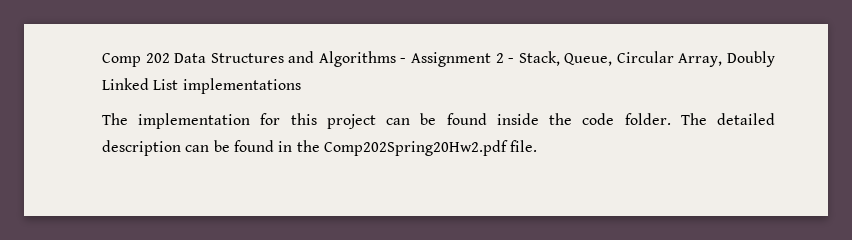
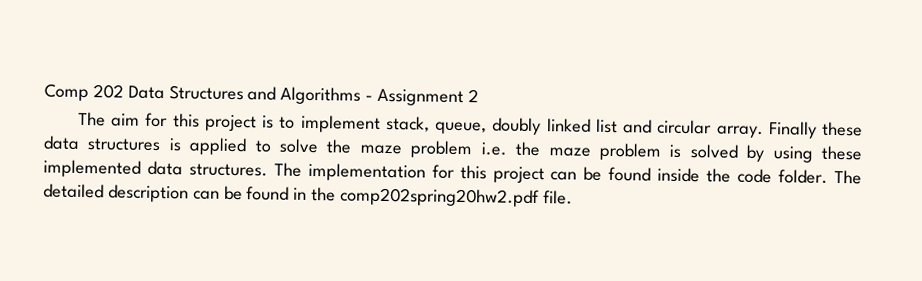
[508,51,775,67] [102,78,301,94] - Stack, Queue, Circular Array, Doubly Linked List implementations // -> [77,111,864,139] [43,135,862,163] [43,159,268,178] // The aim for this project is to implement stack, queue, doubly linked list and circular array. Finally these data structures is applied to solve the maze problem i.e. the maze problem is solved by using these implemented data structures.
[323,140,508,156] Comp202Spring20Hw2.pdf -> [340,187,541,208] comp202spring20hw2.pdf

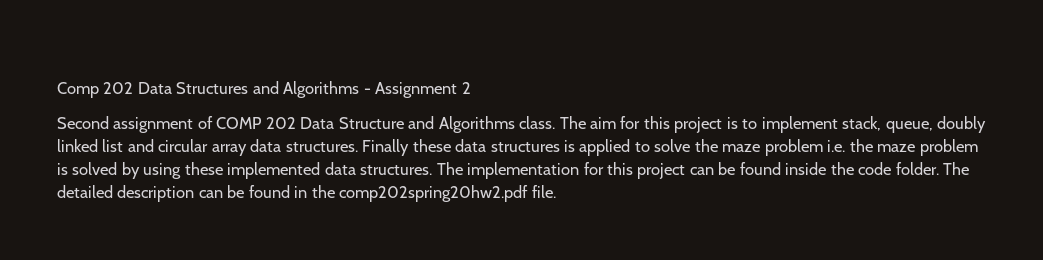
(479, 96) none -> [57,116,556,133] Second assignment of COMP 202 Data Structure and Algorithms class.
[716,125,764,139] array. -> [211,139,358,156] array data structures.

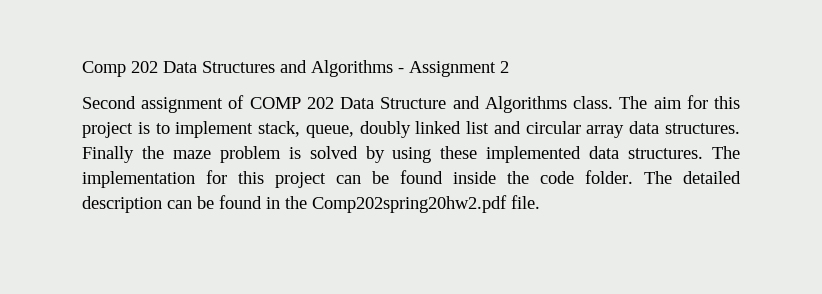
[412,139,846,156] these data structures is applied to solve the maze problem i.e. -> (134, 154) none
[339,185,529,202] comp202spring20hw2.pdf -> [312,195,507,213] Comp202spring20hw2.pdf

